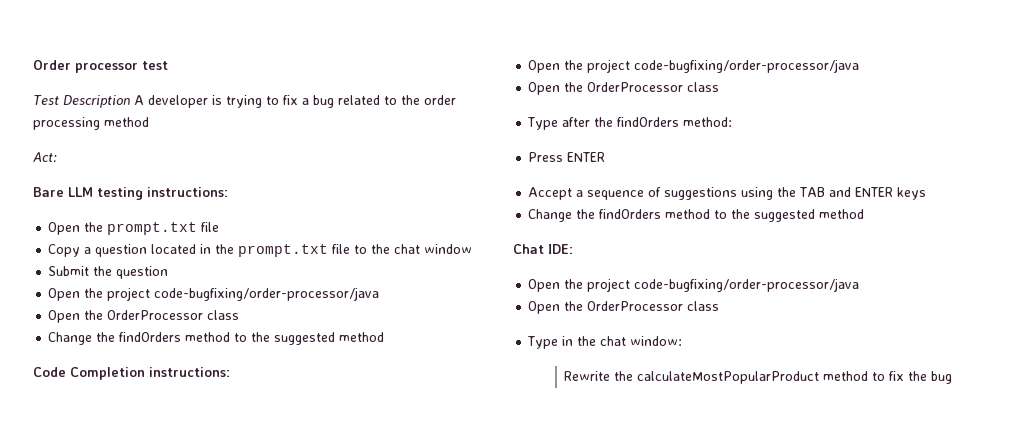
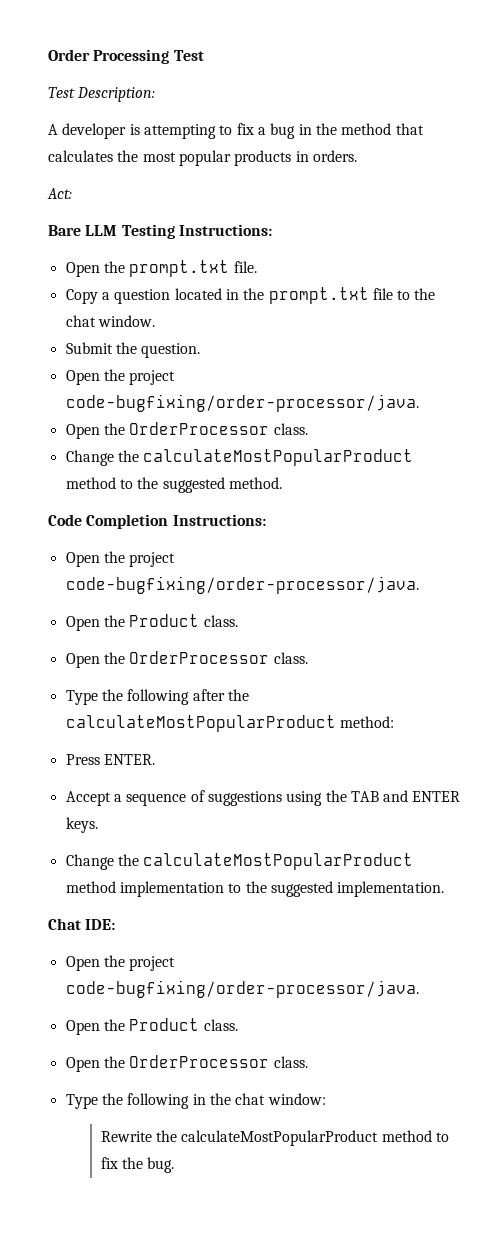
[75,61,168,73] [33,95,130,108] processor test // Test Description -> [93,49,204,64] [48,87,156,102] Processing Test // Test Description: //
[225,95,262,108] trying -> [143,124,216,139] attempting
[337,95,456,105] [33,117,149,130] related to the order processing method -> [298,123,424,135] [48,150,357,166] in the method that calculates the most popular products in orders.
[97,187,228,200] testing instructions: -> [121,224,272,239] Testing Instructions:
[201,222,220,232] file -> [233,261,257,273] file.
[424,244,473,254] window -> [97,315,155,327] window.
[116,266,169,279] [48,287,380,301] [48,310,240,323] [48,332,385,345] question // Open the project code-bugfixing/order-processor/java // Open the OrderProcessor class // Change the findOrders method to the suggested method -> [141,343,201,358] [65,369,176,385] [65,394,419,412] [65,422,308,439] [65,449,414,466] [65,477,282,493] question. // Open the project code-bugfixing/order-processor/java. // Open the OrderProcessor class. // Change the calculateMostPopularProduct method to the suggested method.
[149,367,230,377] [528,59,860,73] [528,82,720,95] [527,117,559,130] instructions: // Open the project code-bugfixing/order-processor/java // Open the OrderProcessor class // Type -> [172,514,266,526] [65,551,176,567] [65,576,419,594] [65,614,238,631] [65,651,308,668] [65,689,190,705] Instructions: // Open the project code-bugfixing/order-processor/java. // Open the Product class. // Open the OrderProcessor class. // Type the following
[617,117,680,127] findOrders -> [65,715,336,732] calculateMostPopularProduct
[567,152,606,162] ENTER -> [103,754,155,765] ENTER.
[897,187,927,200] [528,209,865,222] keys // Change the findOrders method to the suggested method -> [65,817,98,833] [65,853,414,870] [65,881,445,897] keys. // Change the calculateMostPopularProduct method implementation to the suggested implementation.
[634,278,860,292] [528,301,720,314] [527,336,559,349] code-bugfixing/order-processor/java // Open the OrderProcessor class // Type -> [65,980,419,998] [65,1018,238,1035] [65,1055,308,1072] [65,1093,190,1109] code-bugfixing/order-processor/java. // Open the Product class. // Open the OrderProcessor class. // Type the following
[931,371,953,384] bug -> [147,1157,175,1173] bug.

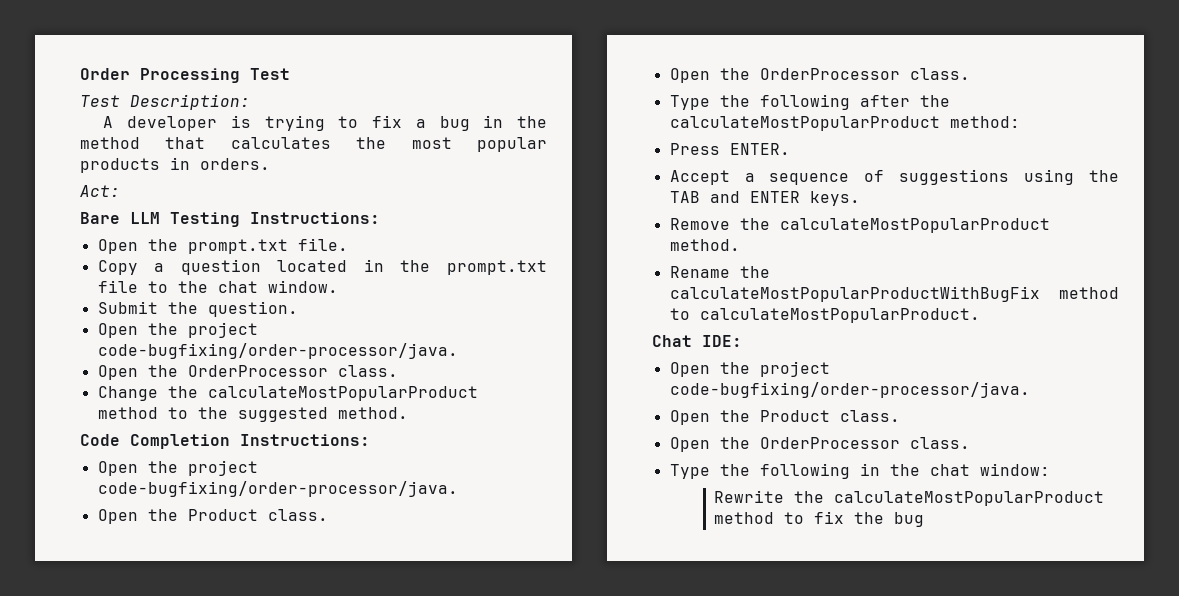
[143,124,216,139] attempting -> [264,115,325,131] trying
[65,853,414,870] [65,881,445,897] Change the calculateMostPopularProduct method implementation to the suggested implementation. -> [669,218,1050,233] [669,239,740,251] [669,266,770,278] [669,286,1119,302] [669,308,980,323] Remove the calculateMostPopularProduct method. // Rename the calculateMostPopularProductWithBugFix method to calculateMostPopularProduct.
[147,1157,175,1173] bug. -> [894,512,925,527] bug

